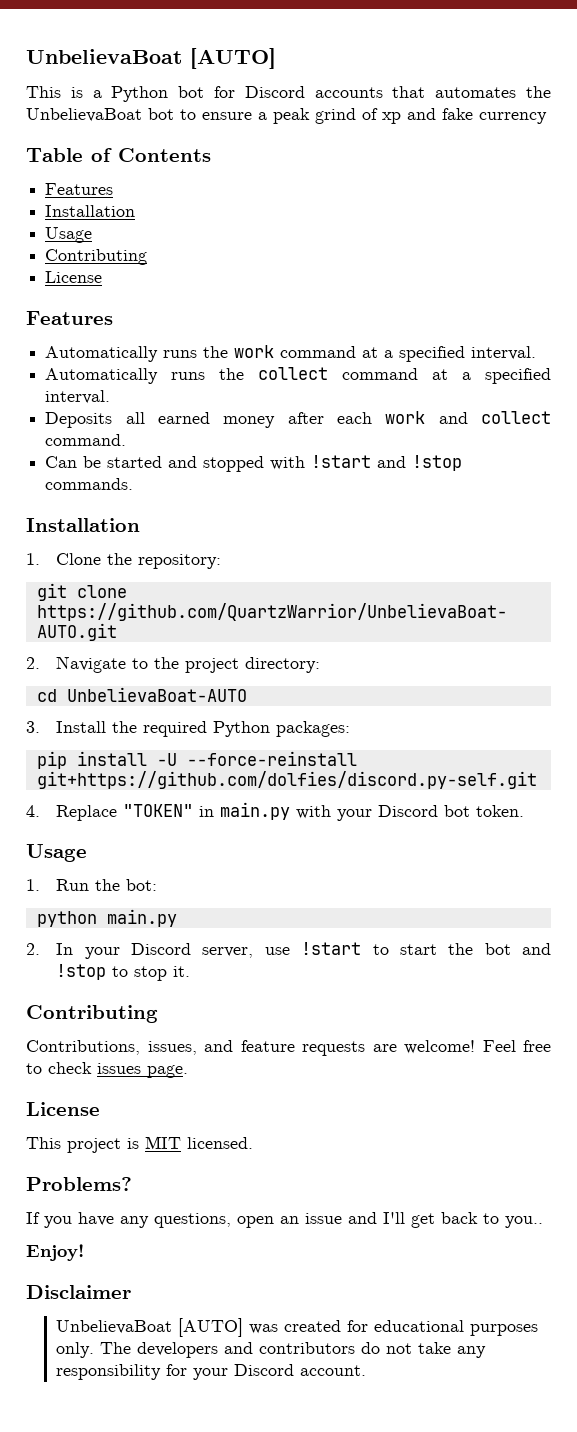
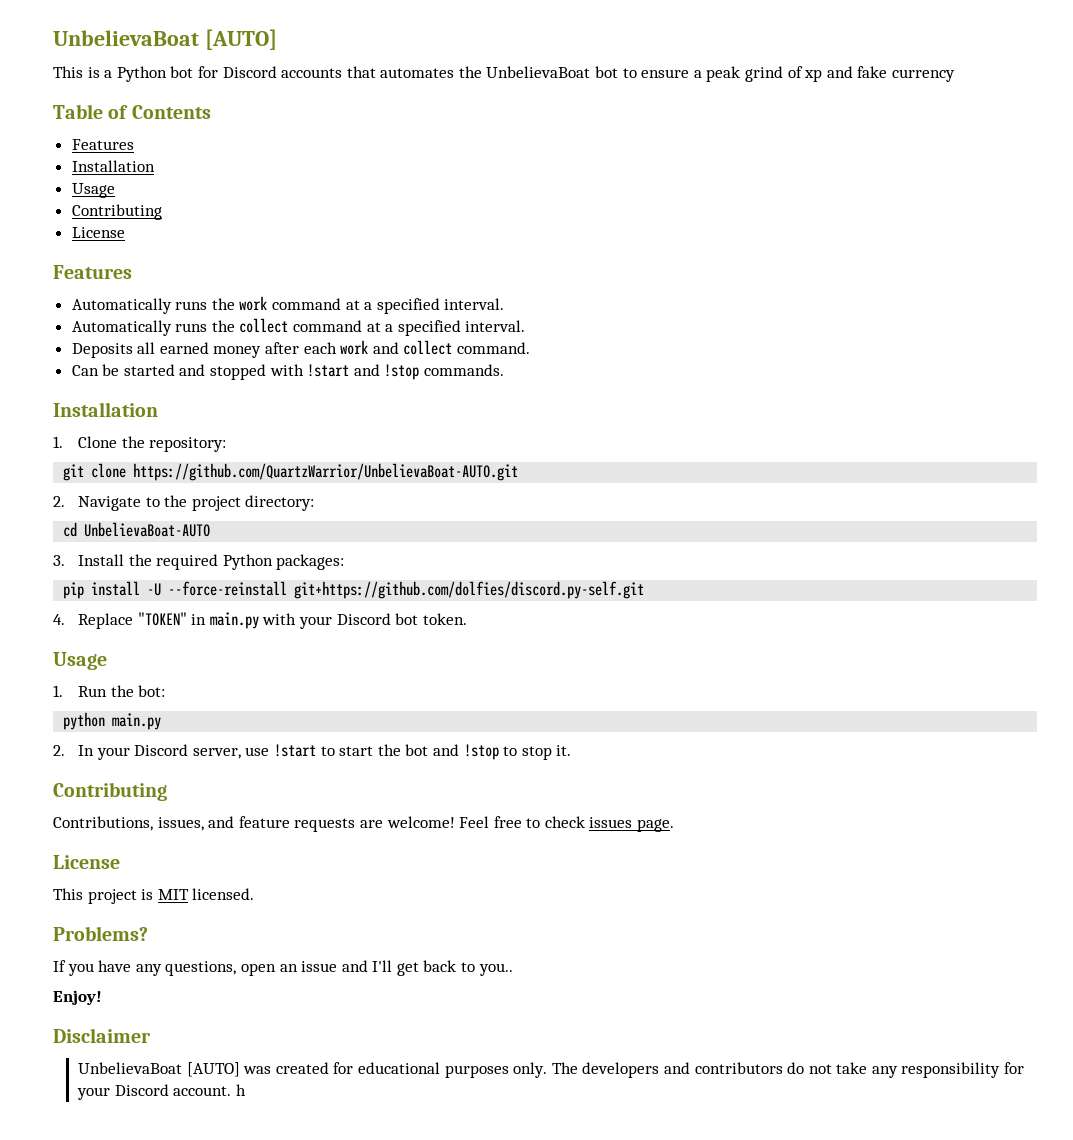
(367, 1370) none -> [235,1084,246,1096] h

